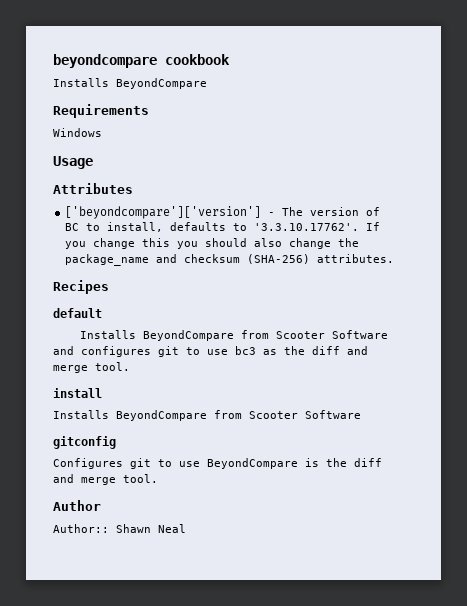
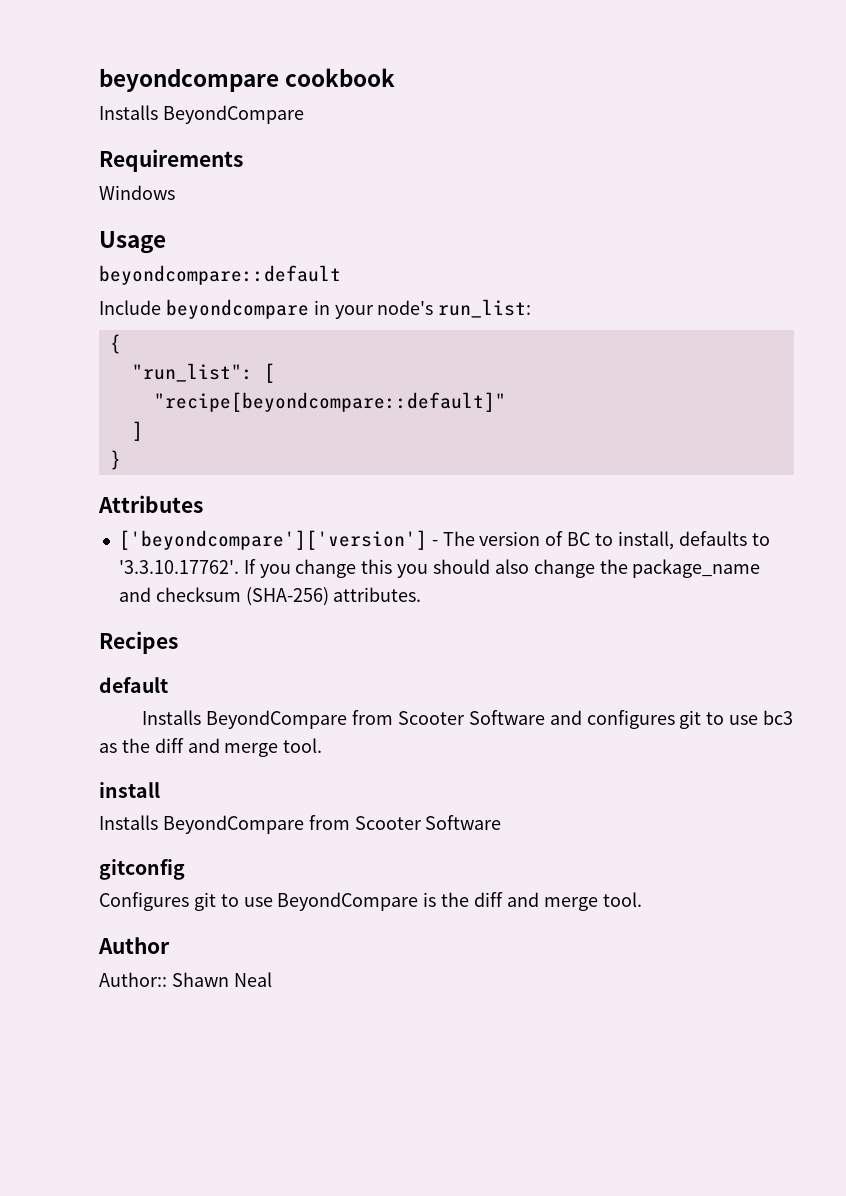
(93, 162) none -> [99,265,341,285] [99,299,532,319] [109,334,121,354] [131,363,275,383] [153,392,506,412] [131,421,143,441] [109,450,121,470] // beyondcompare::default // Include beyondcompare in your node's run_list: // { // "run_list": [ // "recipe[beyondcompare::default]" // ] // }

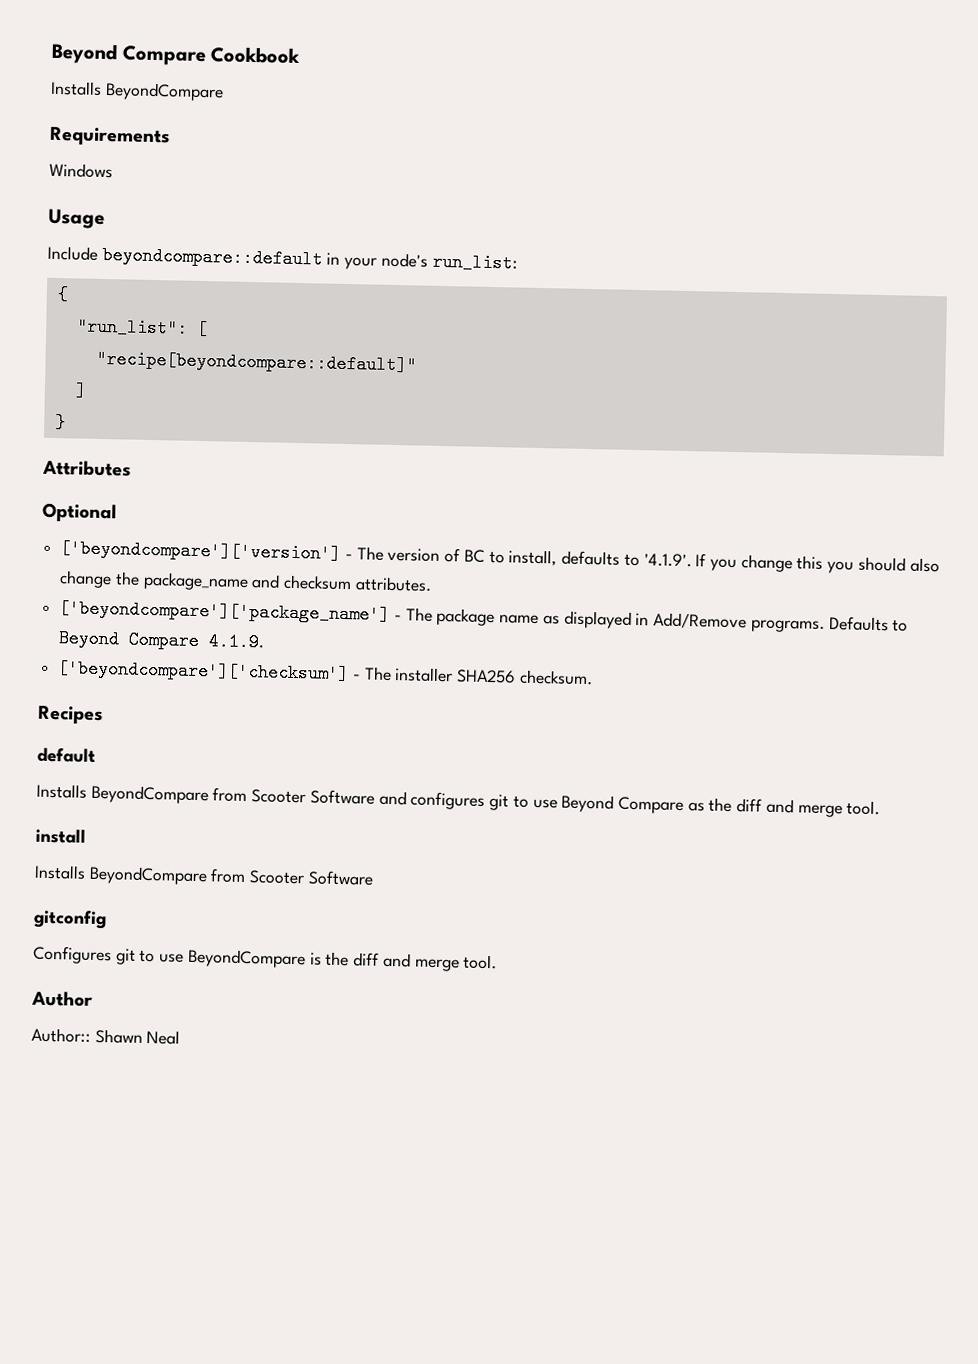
[99,68,396,92] beyondcompare cookbook -> [51,42,302,67] Beyond Compare Cookbook
(166, 242) none -> [47,245,98,261] Include
[99,299,309,319] // Include beyondcompare -> (323, 257) none
(203, 504) none -> [42,502,117,524] // Optional
[118,560,239,574] '3.3.10.17762'. -> [643,553,692,568] '4.1.9'.
[245,587,329,606] (SHA-256) -> (353, 582) none
(422, 594) none -> [59,599,909,633] [58,629,265,652] [58,659,593,686] // ['beyondcompare']['package_name'] - The package name as displayed in Add/Remove programs. Defaults to Beyond Compare 4.1.9. // ['beyondcompare']['checksum'] - The installer SHA256 checksum.
[762,710,793,725] bc3 -> [561,794,684,815] Beyond Compare

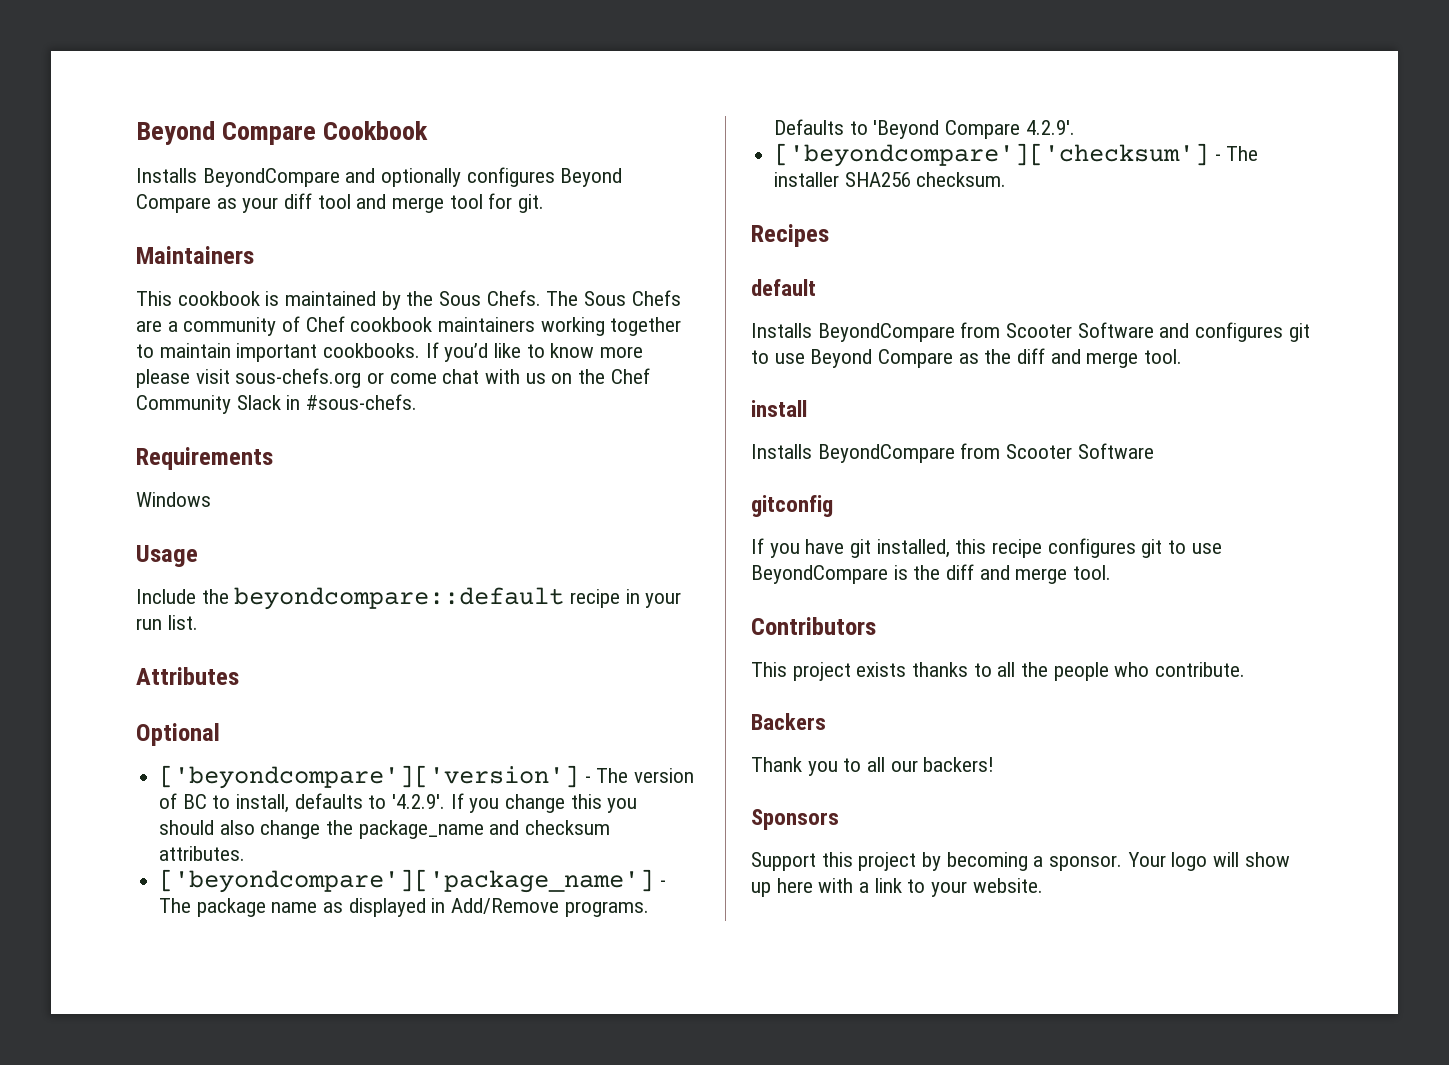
[49,126,170,148] [49,162,113,179] [48,208,105,229] [47,245,518,273] [56,285,69,304] [76,317,208,339] [95,349,417,375] [74,381,87,400] [54,412,66,432] // Requirements // Windows // Usage // Include beyondcompare::default in your node's run_list: // { // "run_list": [ // "recipe[beyondcompare::default]" // ] // } -> [345,167,623,187] [136,193,545,213] [136,246,254,264] [136,290,681,310] [136,316,682,336] [136,342,644,362] [136,368,650,388] [136,394,418,414] [136,447,273,470] [136,492,211,507] [136,545,198,567] [136,587,682,610] [136,615,198,630] and optionally configures Beyond Compare as your diff tool and merge tool for git. // Maintainers // This cookbook is maintained by the Sous Chefs. The Sous Chefs are a community of Chef cookbook maintainers working together to maintain important cookbooks. If you’d like to know more please visit sous-chefs.org or come chat with us on the Chef Community Slack in #sous-chefs. // Requirements // Windows // Usage // Include the beyondcompare::default recipe in your run list.
[643,553,692,568] '4.1.9'. -> [392,794,446,809] '4.2.9'.
[58,629,265,652] Beyond Compare 4.1.9. -> [873,120,1075,139] 'Beyond Compare 4.2.9'.
[33,945,112,965] Configures -> [751,538,1136,558] If you have git installed, this recipe configures
[31,990,93,1007] [31,1027,181,1045] Author // Author:: Shawn Neal -> [751,617,876,635] [751,662,1246,681] [751,713,826,730] [751,757,995,776] [751,809,839,830] [751,852,1290,871] [751,878,1043,897] Contributors // This project exists thanks to all the people who contribute. // Backers // Thank you to all our backers! // Sponsors // Support this project by becoming a sponsor. Your logo will show up here with a link to your website.

